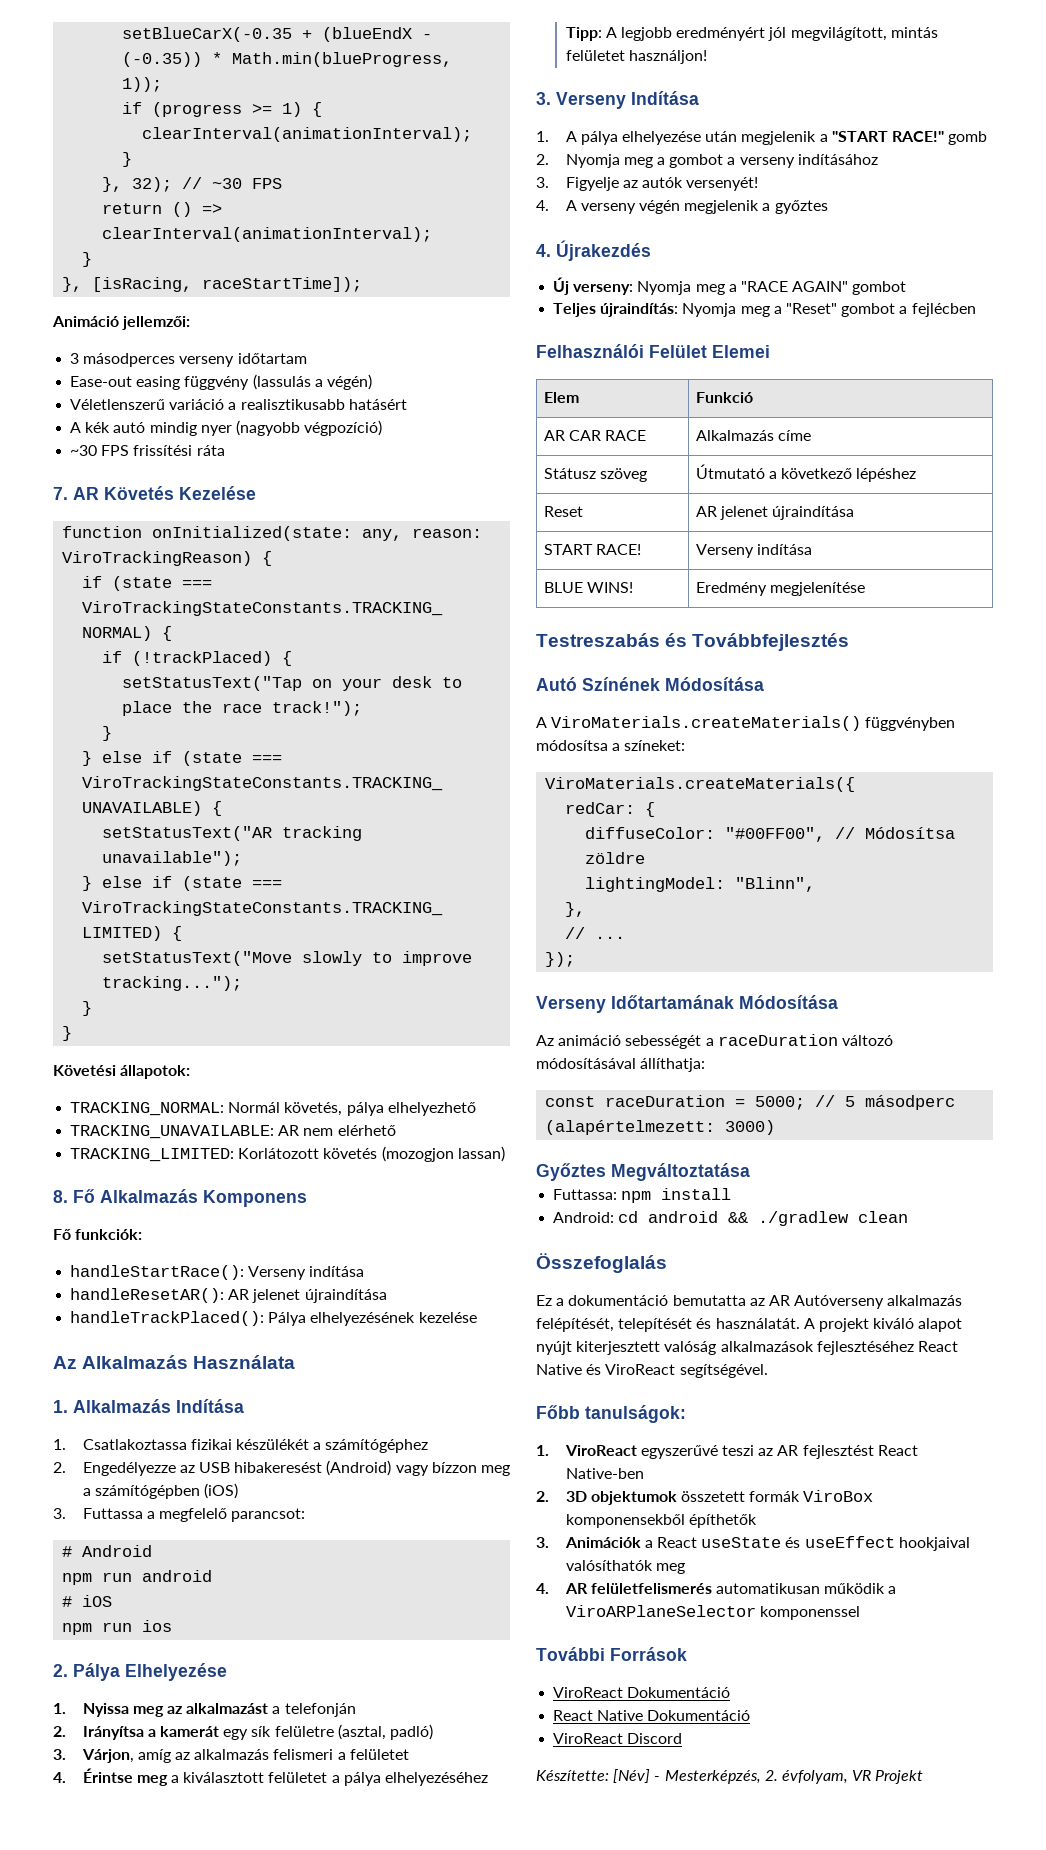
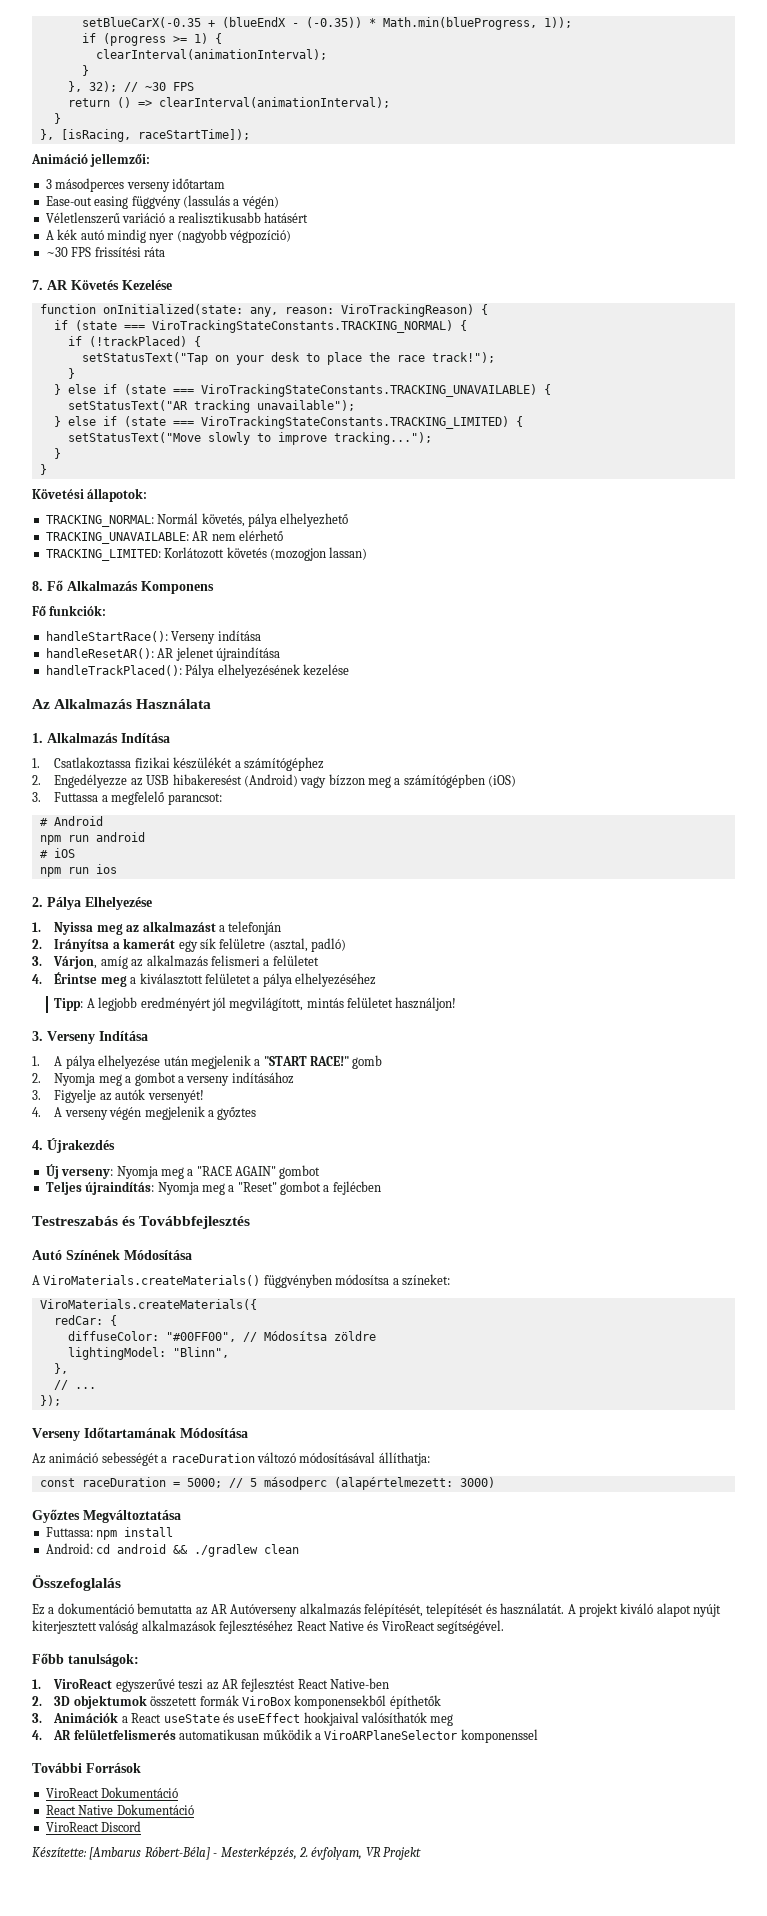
[536,344,770,358] [543,392,579,403] [695,392,753,403] [543,430,646,441] [695,430,811,441] [543,468,647,482] [695,464,917,482] [543,506,583,517] [695,506,854,520] [543,544,641,555] [695,544,812,558] [543,582,633,593] [695,582,865,596] // Felhasználói Felület Elemei // Elem | Funkció // AR CAR RACE | Alkalmazás címe // Státusz szöveg | Útmutató a következő lépéshez // Reset | AR jelenet újraindítása // START RACE! | Verseny indítása // BLUE WINS! | Eredmény megjelenítése -> (381, 1188) none
[613,1769,651,1783] [Név] -> [89,1847,210,1860] [Ambarus Róbert-Béla]

